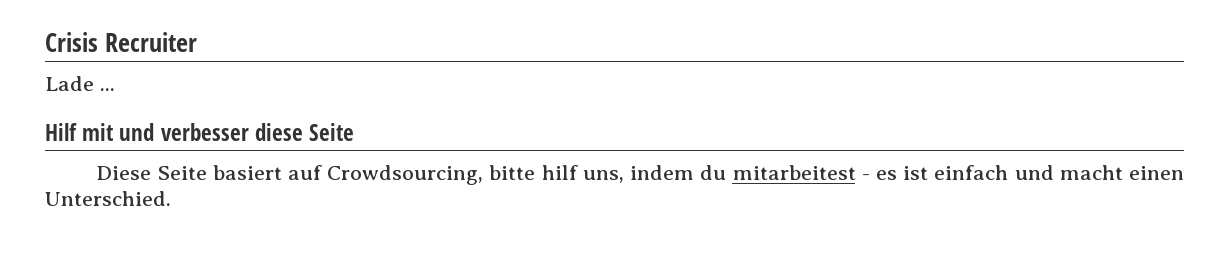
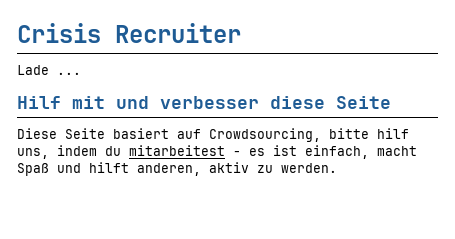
[934,165,1185,180] [45,191,171,206] einfach und macht einen Unterschied. -> [305,145,417,159] [17,162,337,176] einfach, macht Spaß und hilft anderen, aktiv zu werden.

